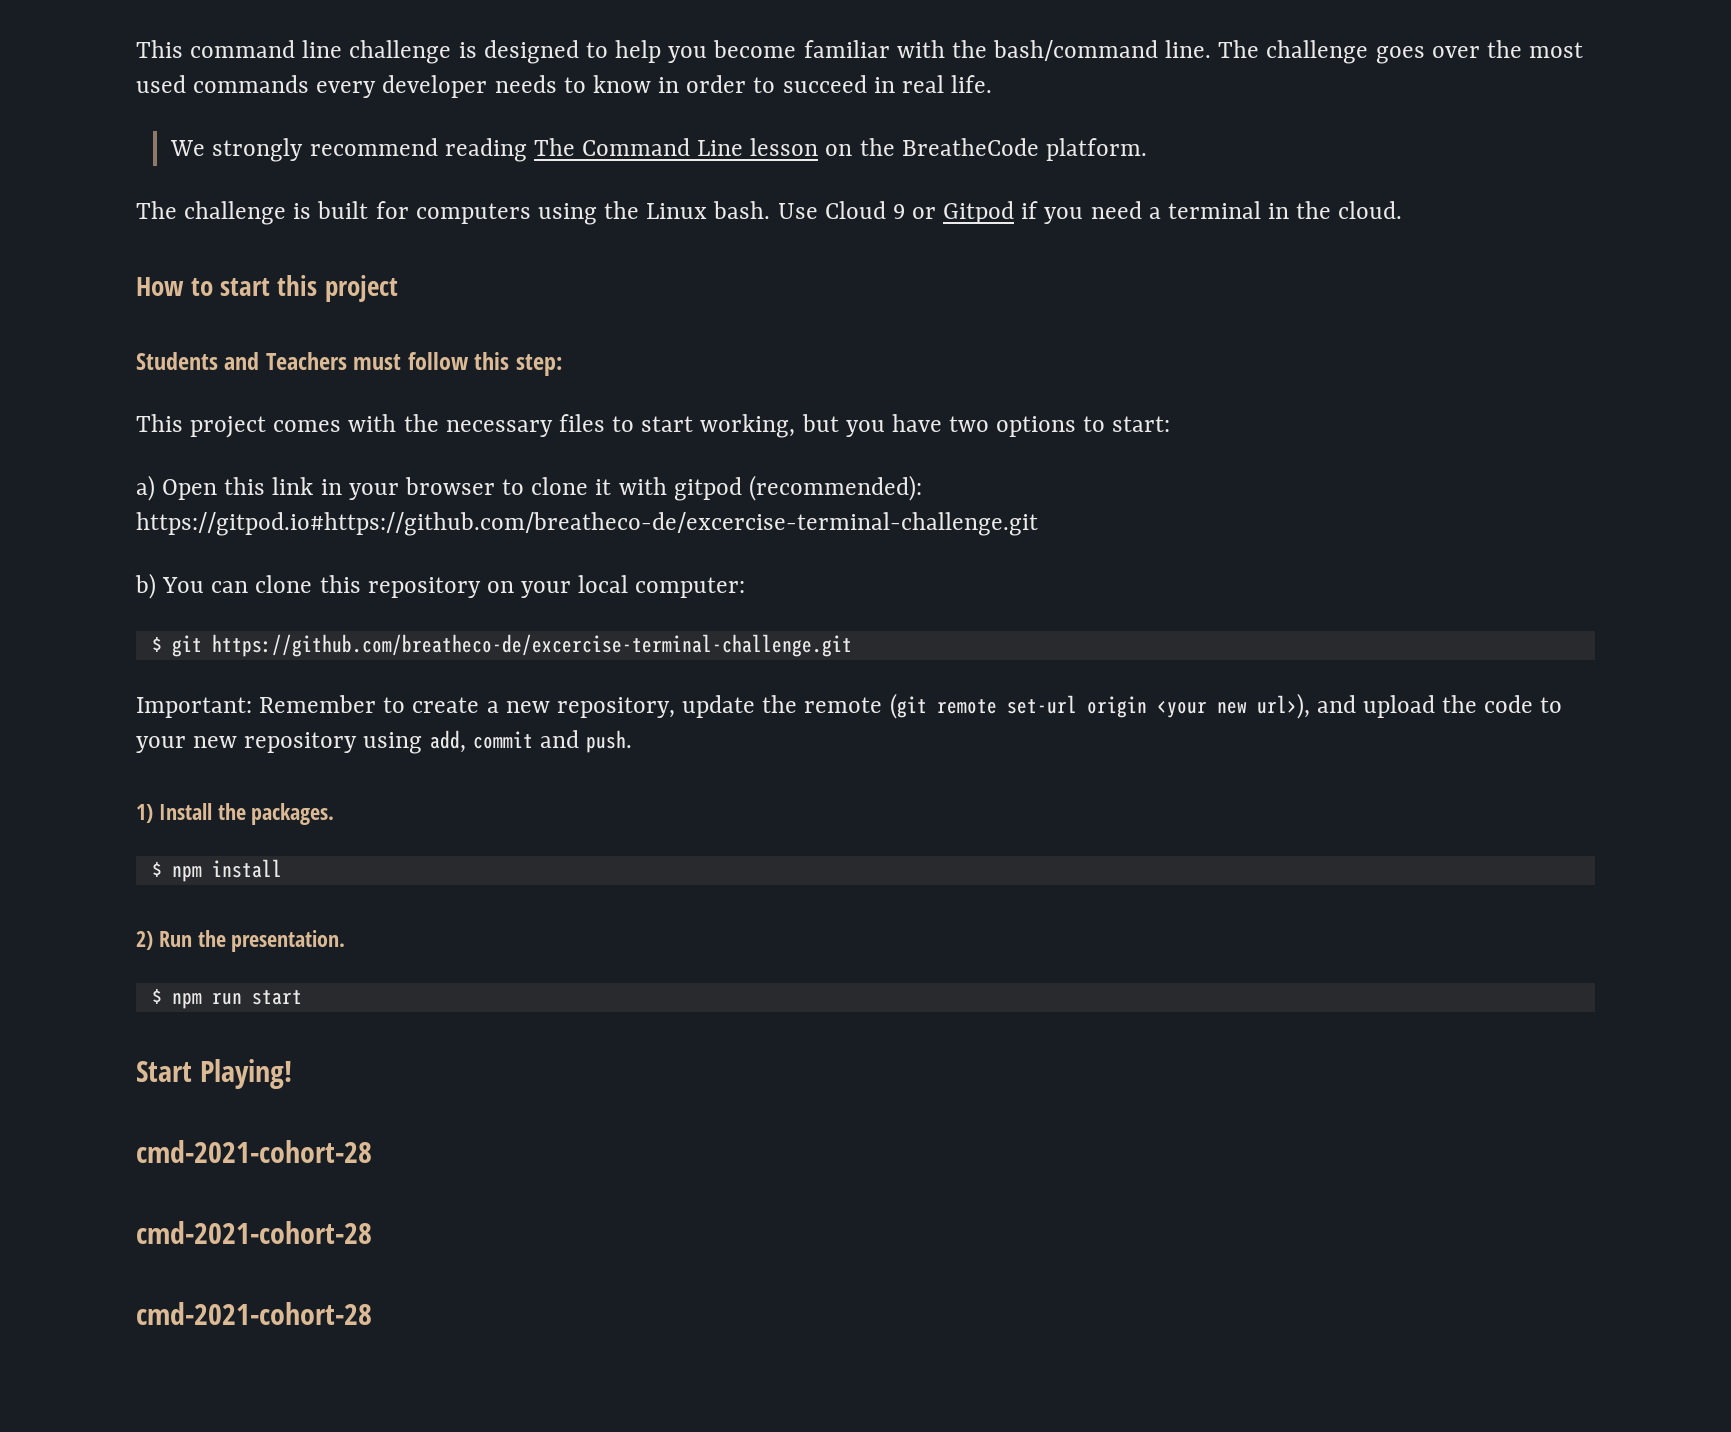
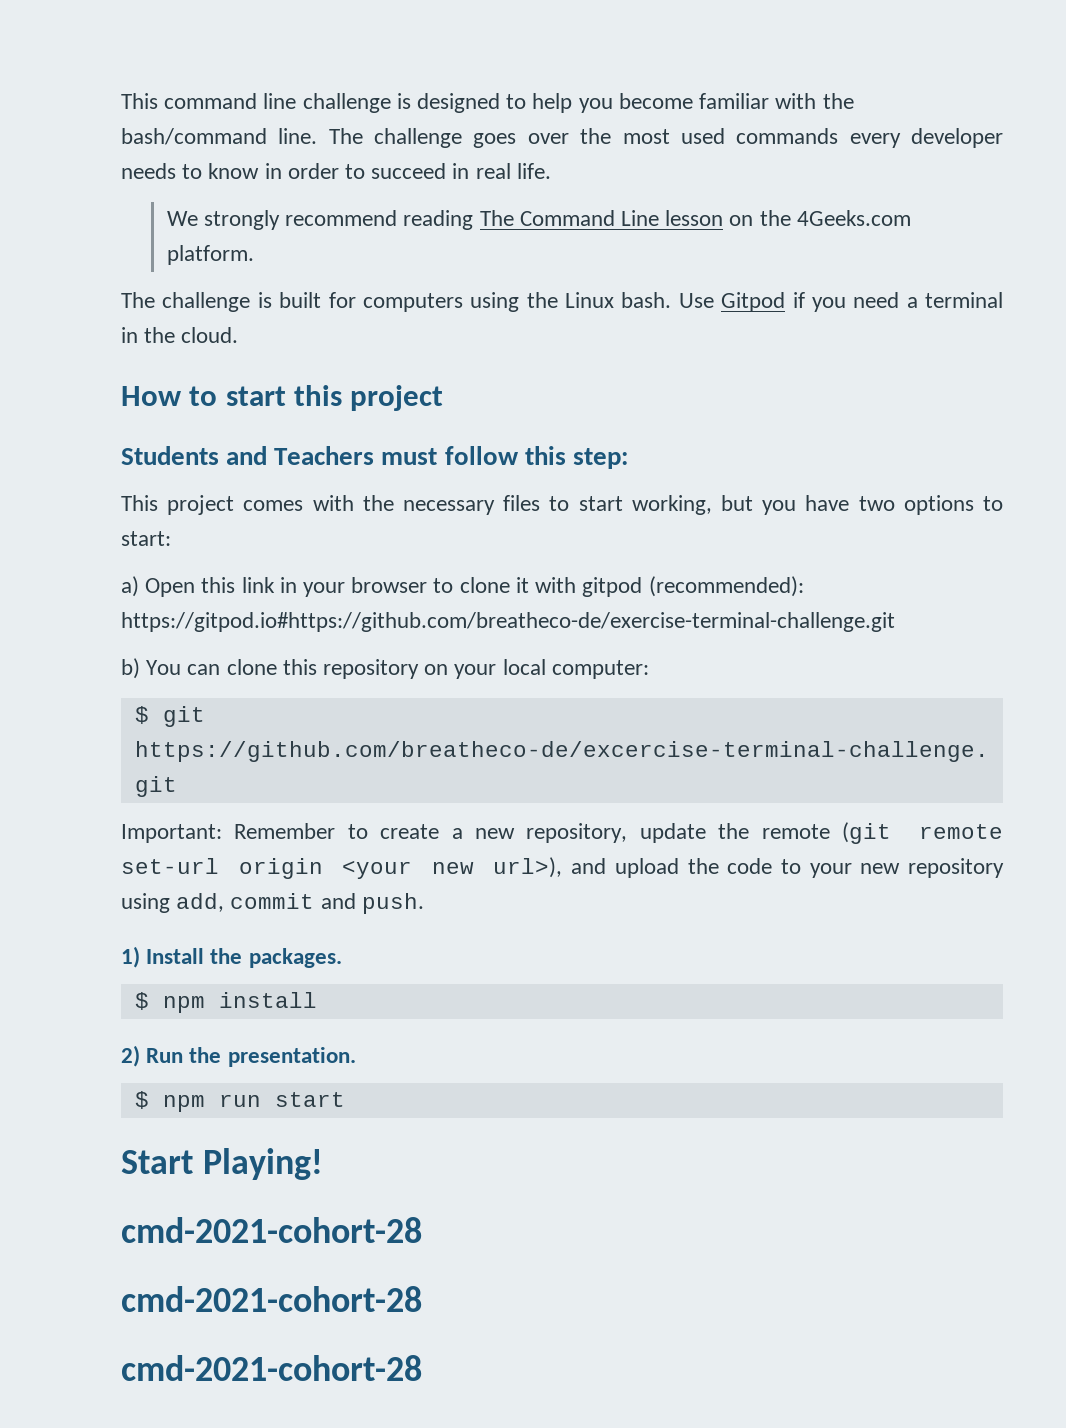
[901,138,1039,156] BreatheCode -> [796,210,911,226] 4Geeks.com
[824,201,937,219] Cloud 9 or -> (714, 300) none
[136,512,1038,536] https://gitpod.io#https://github.com/breatheco-de/excercise-terminal-challenge.git -> [121,612,895,632] https://gitpod.io#https://github.com/breatheco-de/exercise-terminal-challenge.git

